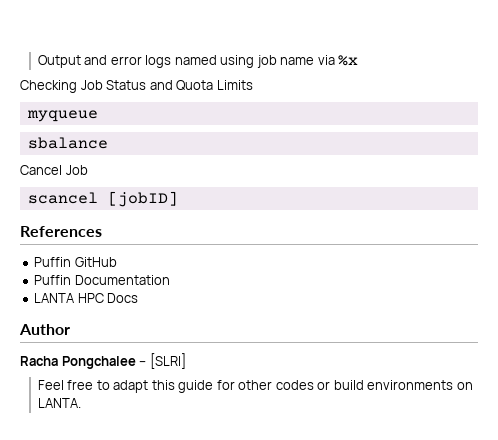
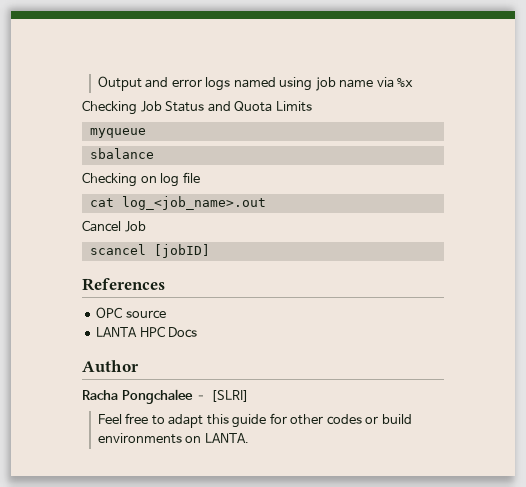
(108, 143) none -> [82,172,200,187] [89,196,266,210] // Checking on log file // cat log_<job_name>.out
[34,257,117,267] [34,275,170,285] Puffin GitHub // Puffin Documentation -> [96,307,166,319] OPC source

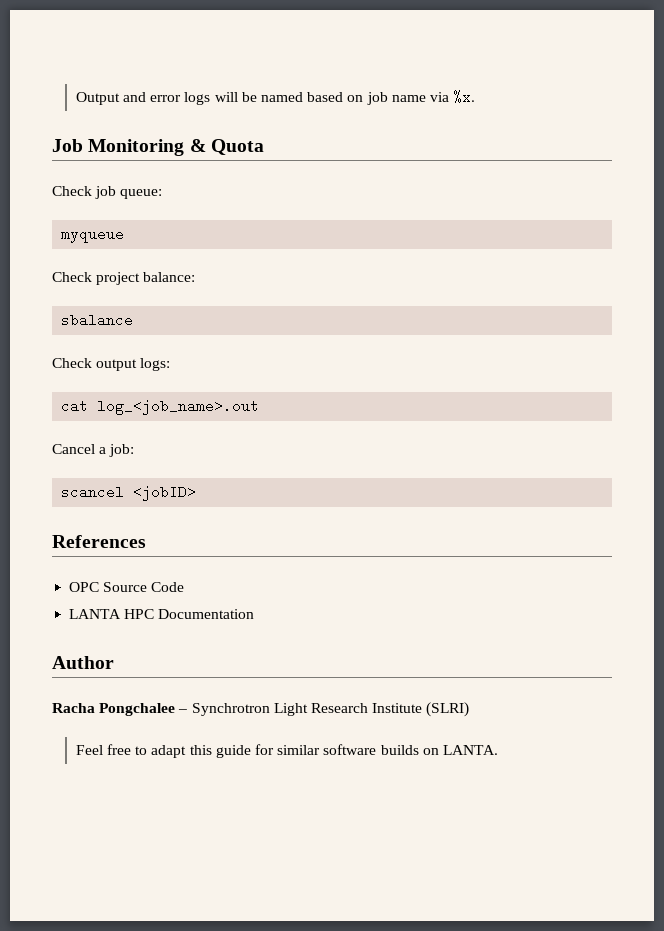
[233,77,414,91] [82,100,312,115] [89,128,146,138] [89,148,154,159] [82,172,200,187] named using job name via %x // Checking Job Status and Quota Limits // myqueue // sbalance // Checking on log file -> [214,90,476,105] [52,139,264,156] [52,186,163,199] [61,227,125,243] [52,272,196,285] [61,313,134,327] [52,358,171,371] will be named based on job name via %x. // Job Monitoring & Quota // Check job queue: // myqueue // Check project balance: // sbalance // Check output logs:
[124,221,146,232] Job -> [99,444,135,457] a job:
[153,244,210,258] [jobID] -> [133,485,197,501] <jobID>
[125,310,166,319] source -> [103,582,185,592] Source Code
[168,327,198,338] Docs -> [158,609,255,619] Documentation
[210,390,249,402] [SLRI] -> [191,702,470,717] Synchrotron Light Research Institute (SLRI)
[290,414,412,425] [97,433,182,444] other codes or build environments -> [277,744,419,755] similar software builds

